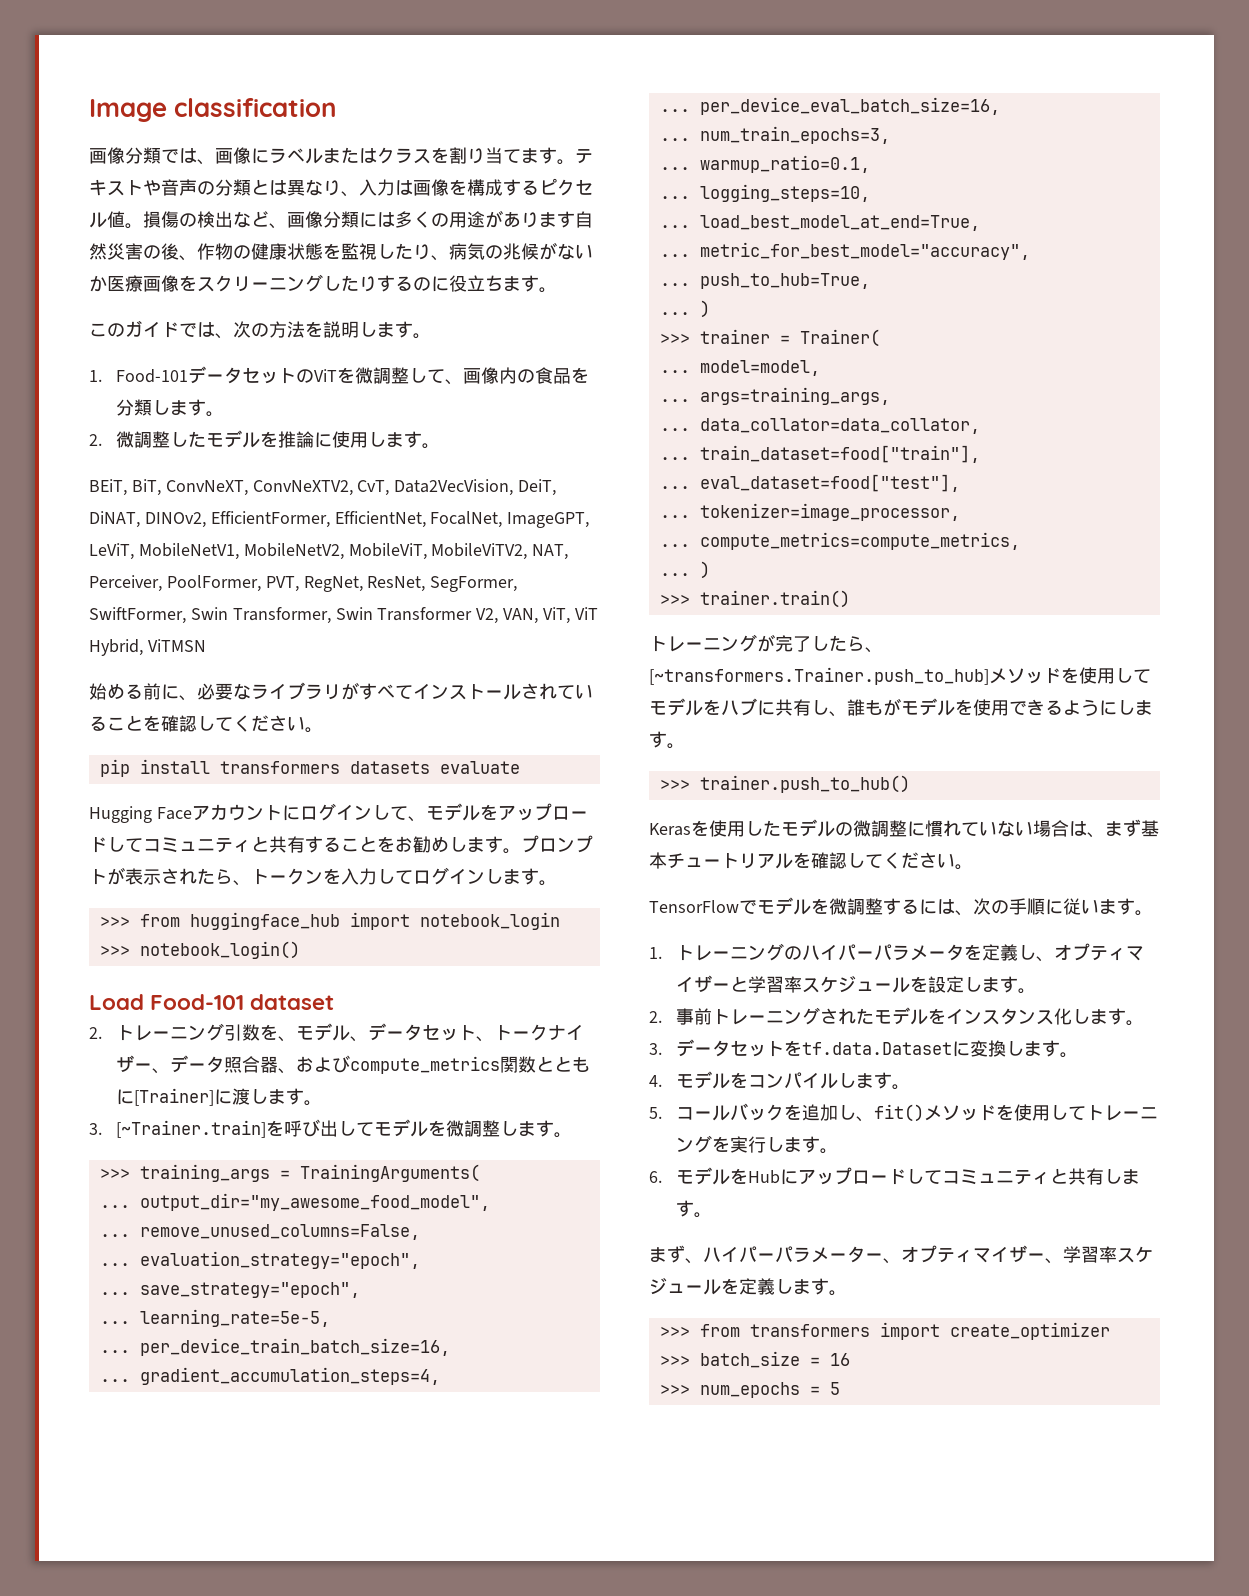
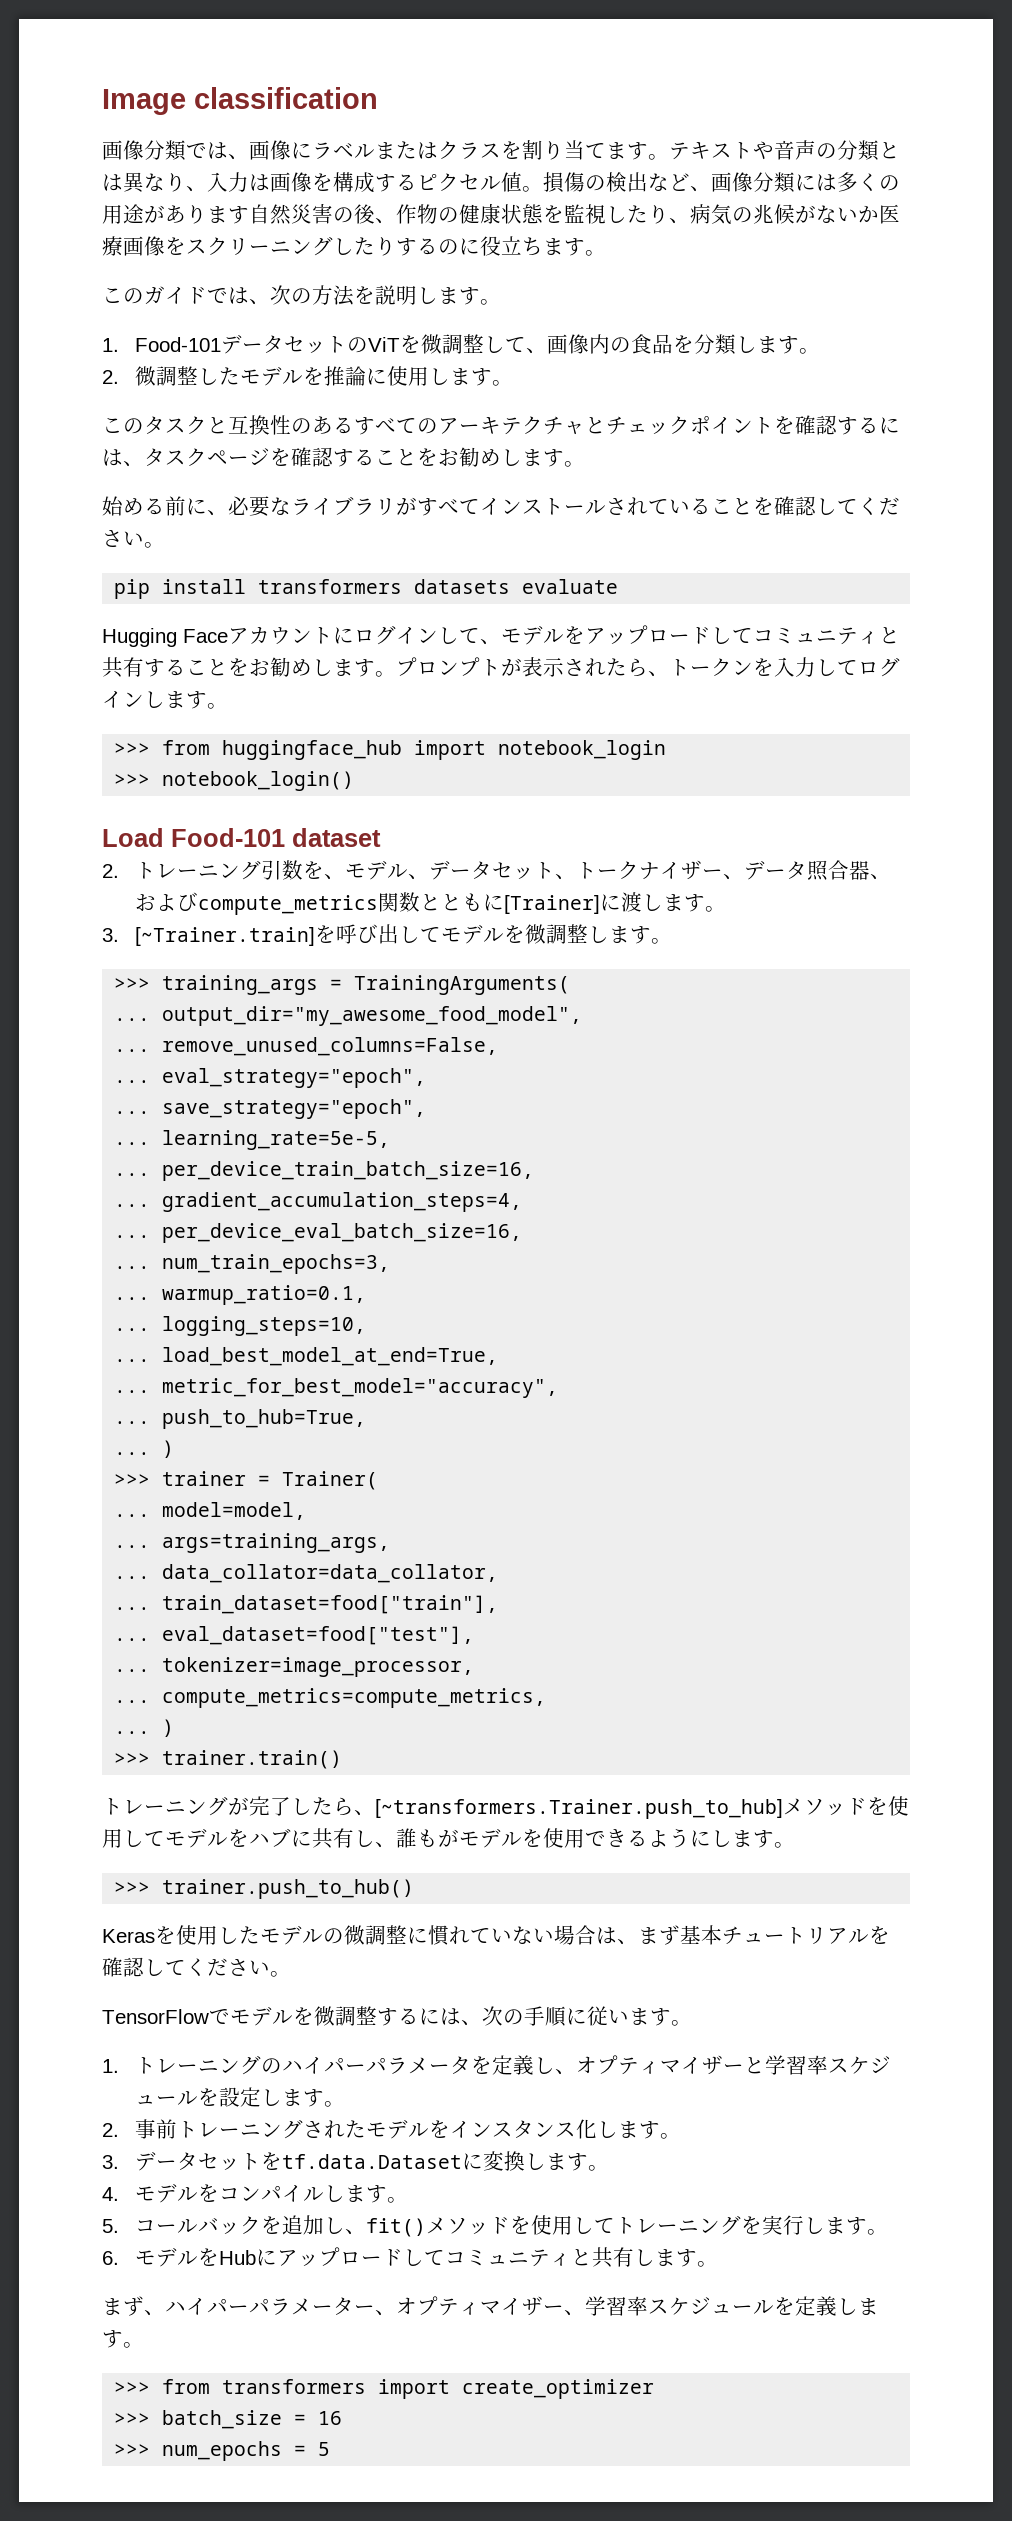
[89,479,557,496] [89,511,590,528] [89,543,569,560] [89,575,518,592] [89,607,598,624] [89,639,206,656] BEiT, BiT, ConvNeXT, ConvNeXTV2, CvT, Data2VecVision, DeiT, DiNAT, DINOv2, EfficientFormer, EfficientNet, FocalNet, ImageGPT, LeViT, MobileNetV1, MobileNetV2, MobileViT, MobileViTV2, NAT, Perceiver, PoolFormer, PVT, RegNet, ResNet, SegFormer, SwiftFormer, Swin Transformer, Swin Transformer V2, VAN, ViT, ViT Hybrid, ViTMSN -> [102,415,900,435] [102,447,585,467] このタスクと互換性のあるすべてのアーキテクチャとチェックポイントを確認するには、タスクページを確認することをお勧めします。
[139,1251,420,1269] evaluation_strategy="epoch", -> [162,1068,427,1088] eval_strategy="epoch",

